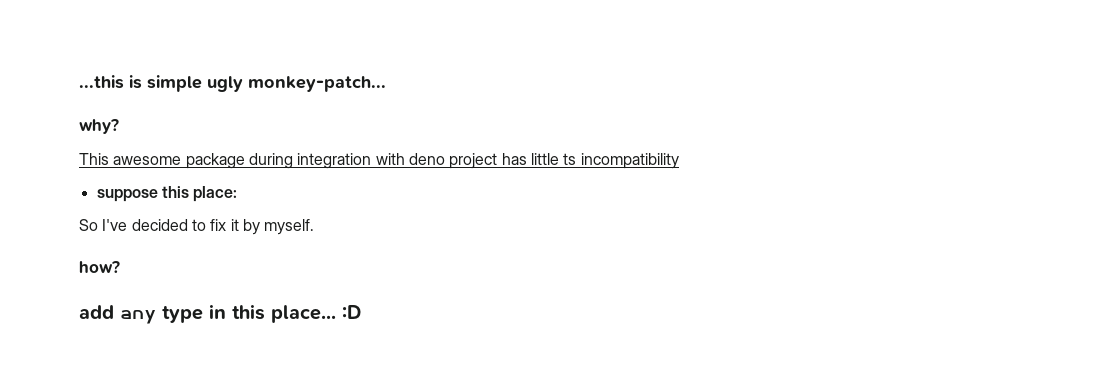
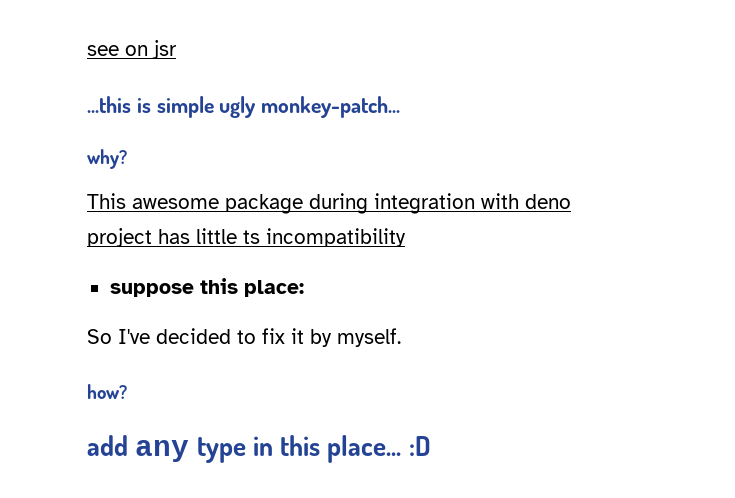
(79, 82) none -> [87,40,177,59] see on jsr //

